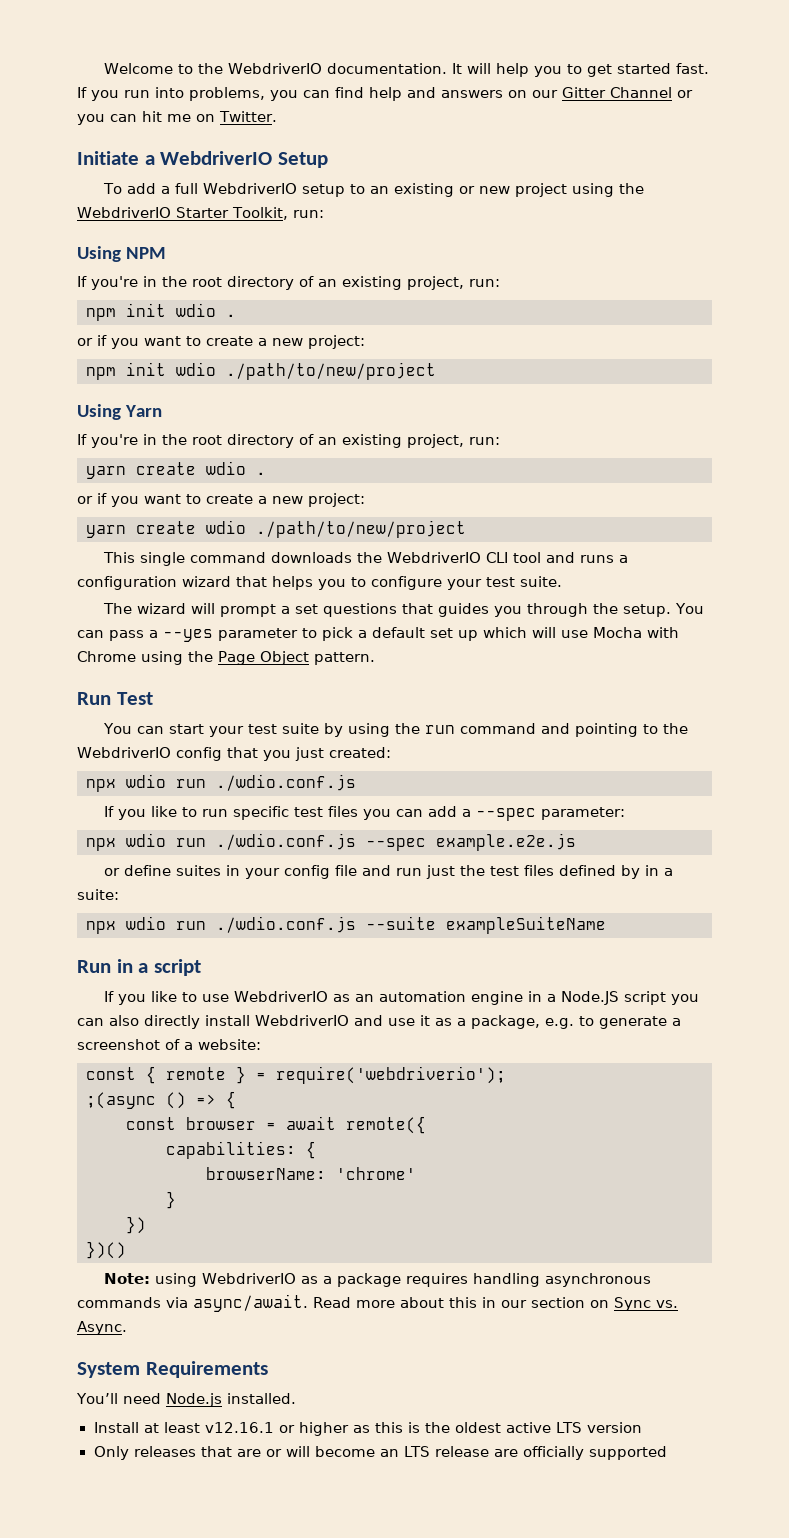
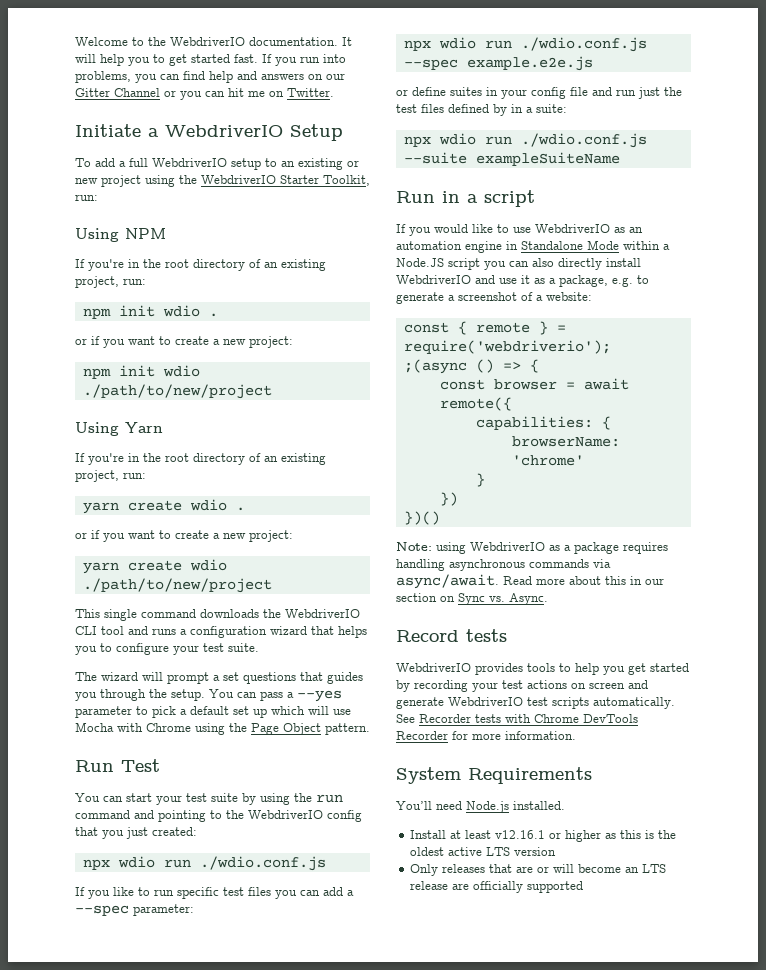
(146, 999) none -> [434,224,468,233] would
(542, 996) none -> [521,240,660,250] Standalone Mode within
(127, 1328) none -> [396,629,507,642] [396,663,689,675] [396,680,648,692] [396,697,675,709] [396,714,638,723] [396,731,576,740] // Record tests // WebdriverIO provides tools to help you get started by recording your test actions on screen and generate WebdriverIO test scripts automatically. See Recorder tests with Chrome DevTools Recorder for more information.

